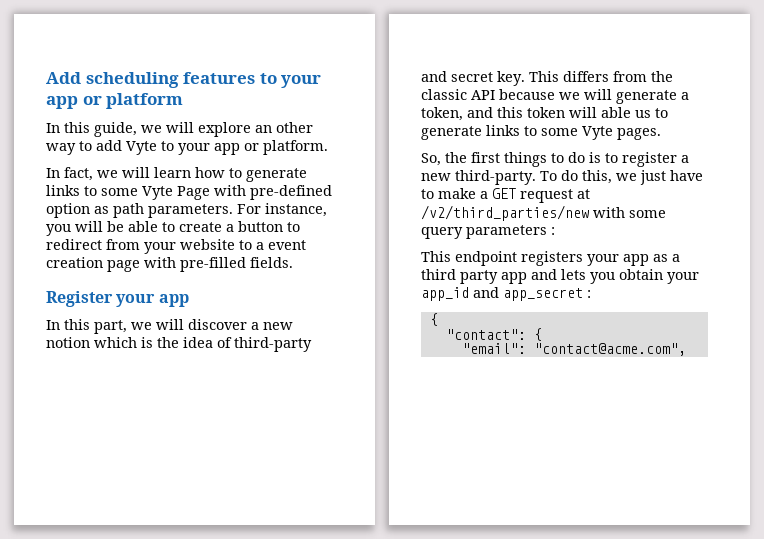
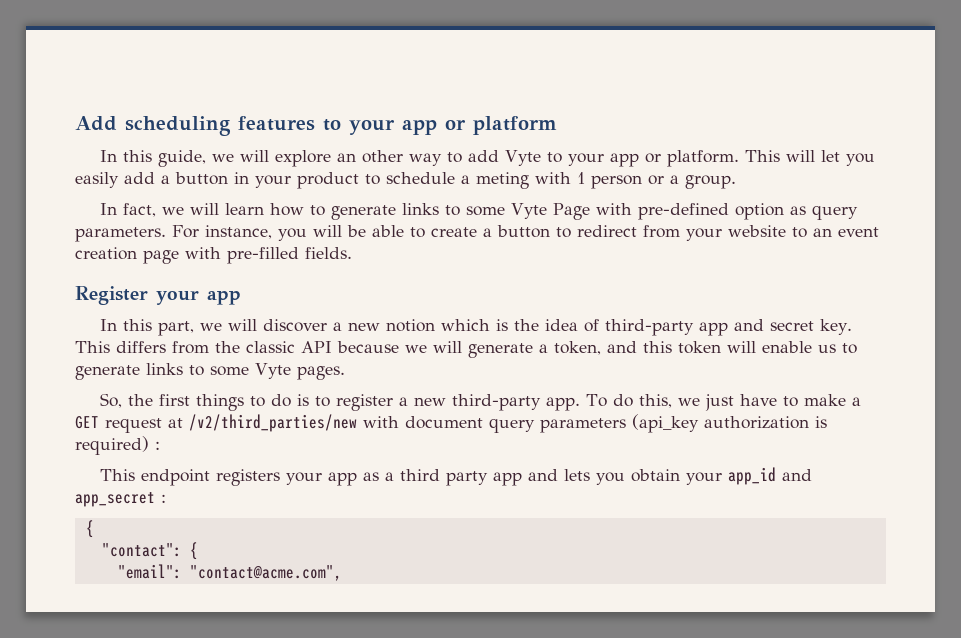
(328, 147) none -> [745,150,876,166] [75,172,736,189] This will let you easily add a button in your product to schedule a meting with 1 person or a group.
[113,203,144,218] path -> [812,205,859,220] query
[256,242,264,250] a -> [813,228,832,237] an
(312, 344) none -> [699,322,729,336] app
[601,107,631,118] able -> [762,341,812,353] enable
[455,170,536,185] third-party. -> [452,394,581,411] third-party app.
[629,210,666,218] some -> [405,416,483,429] document
(547, 232) none -> [632,414,827,433] [75,436,149,455] (api_key authorization is required)

